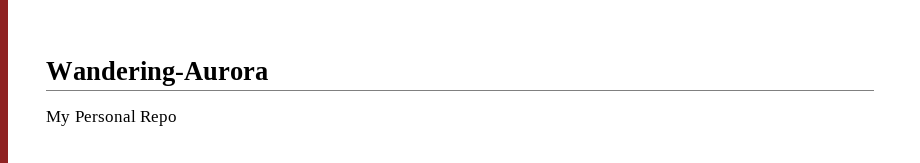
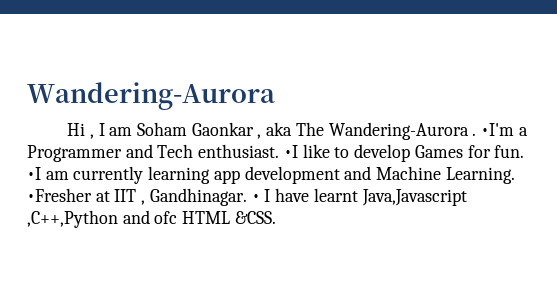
[46,110,178,126] My Personal Repo -> [67,122,528,140] [27,144,525,162] [27,166,515,184] [27,188,467,206] [27,210,276,228] Hi , I am Soham Gaonkar , aka The Wandering-Aurora . •I'm a Programmer and Tech enthusiast. •I like to develop Games for fun. •I am currently learning app development and Machine Learning. •Fresher at IIT , Gandhinagar. • I have learnt Java,Javascript ,C++,Python and ofc HTML &CSS.

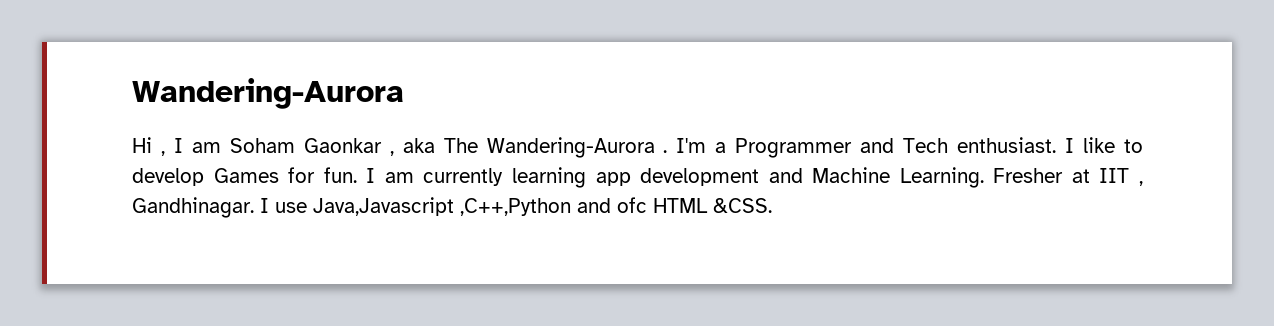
[481,123,515,136] •I'm -> [676,138,707,153] I'm
[283,145,298,158] •I -> [1065,138,1075,153] I
[27,167,41,180] •I -> [366,168,376,183] I
[27,188,92,202] •Fresher -> [993,168,1064,183] Fresher
[251,188,358,202] • I have learnt -> [260,198,307,213] I use

